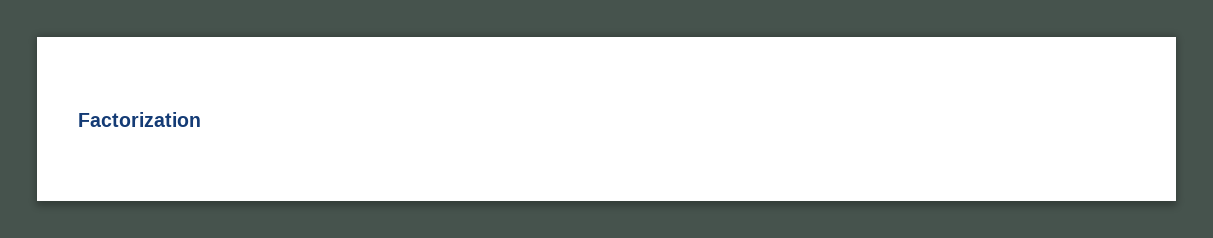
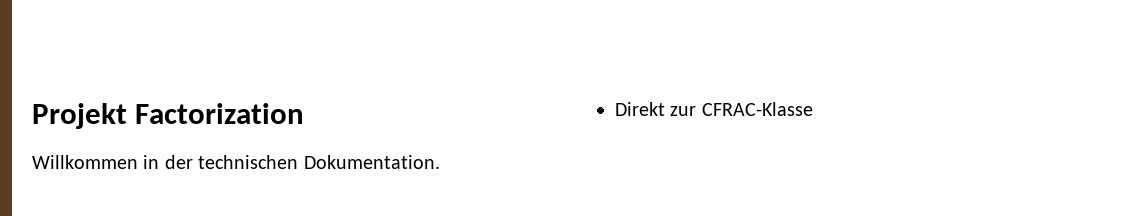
(78, 119) none -> [32,103,127,129] Projekt
(201, 119) none -> [32,155,440,169] [615,102,813,116] // Willkommen in der technischen Dokumentation. // Direkt zur CFRAC-Klasse

